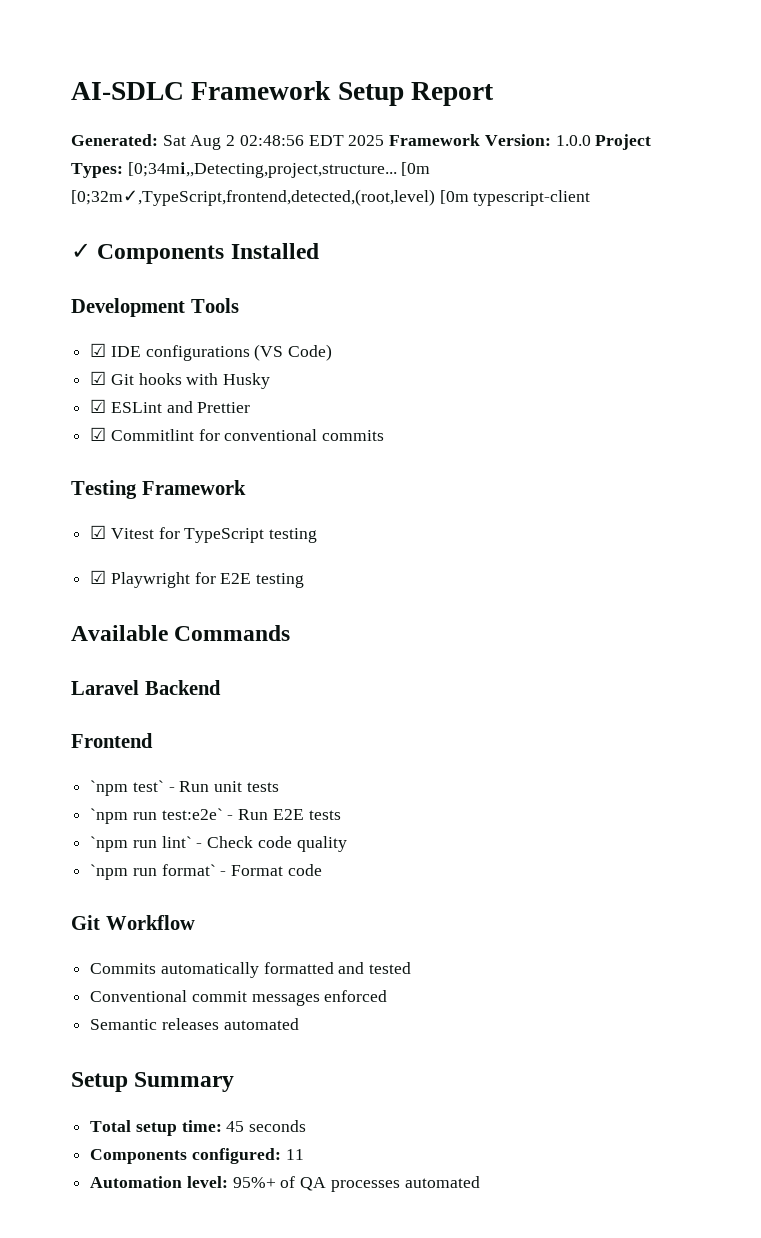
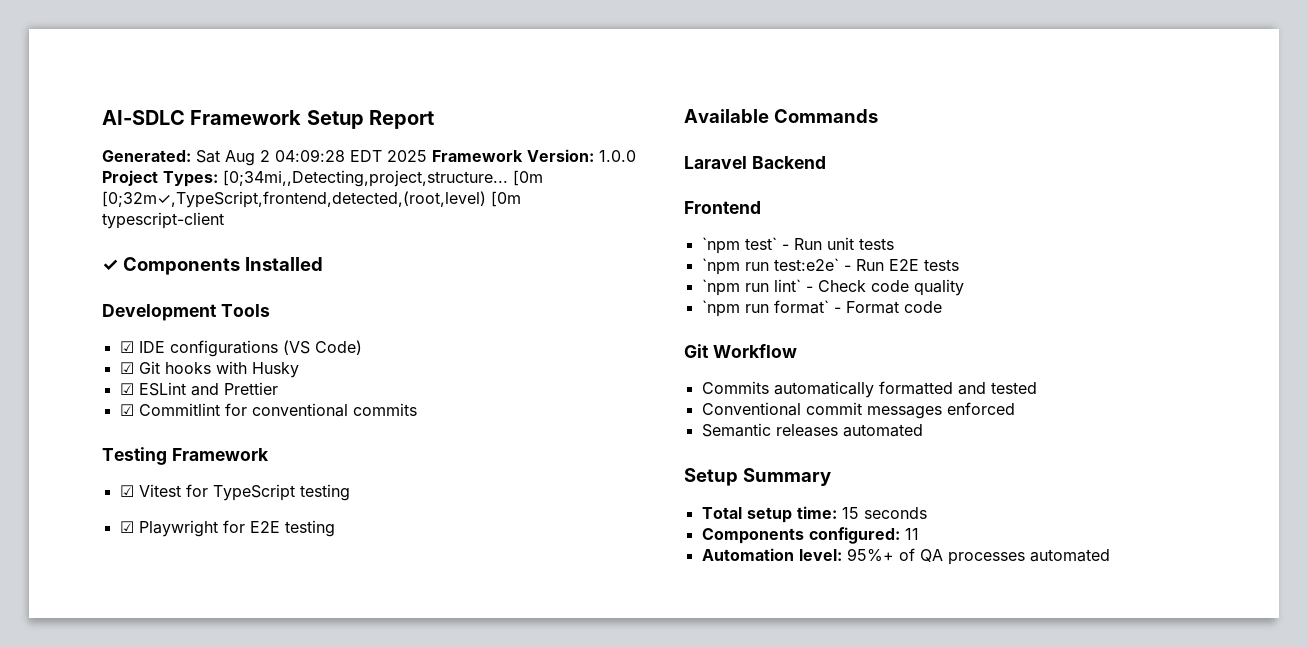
[239,135,304,146] 02:48:56 -> [275,149,345,162] 04:09:28
[226,1121,245,1132] 45 -> [841,507,859,519] 15

